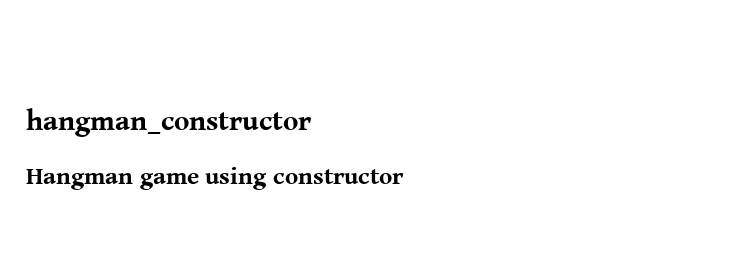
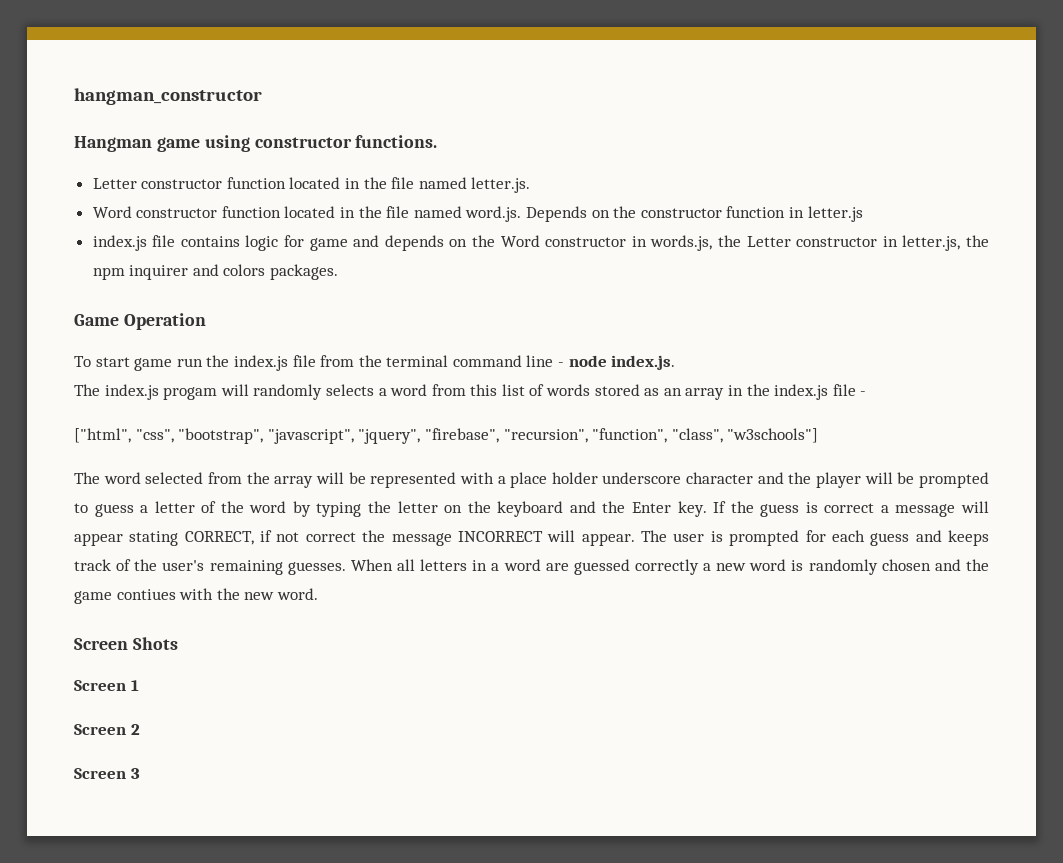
(404, 176) none -> [355,135,438,148] [92,177,531,193] [92,206,863,222] [92,235,989,251] [92,264,339,280] [74,313,206,330] [74,355,676,371] [74,384,867,400] [74,428,819,444] [74,472,989,488] [74,501,989,517] [74,530,989,546] [74,559,989,575] [74,588,318,604] [74,637,178,650] [74,680,139,691] [74,724,140,735] [74,768,140,779] functions. // Letter constructor function located in the file named letter.js. // Word constructor function located in the file named word.js. Depends on the constructor function in letter.js // index.js file contains logic for game and depends on the Word constructor in words.js, the Letter constructor in letter.js, the npm inquirer and colors packages. // Game Operation // To start game run the index.js file from the terminal command line - node index.js. // The index.js progam will randomly selects a word from this list of words stored as an array in the index.js file - // ["html", "css", "bootstrap", "javascript", "jquery", "firebase", "recursion", "function", "class", "w3schools"] // The word selected from the array will be represented with a place holder underscore character and the player will be prompted to guess a letter of the word by typing the letter on the keyboard and the Enter key. If the guess is correct a message will appear stating CORRECT, if not correct the message INCORRECT will appear. The user is prompted for each guess and keeps track of the user's remaining guesses. When all letters in a word are guessed correctly a new word is randomly chosen and the game contiues with the new word. // Screen Shots // Screen 1 // Screen 2 // Screen 3

